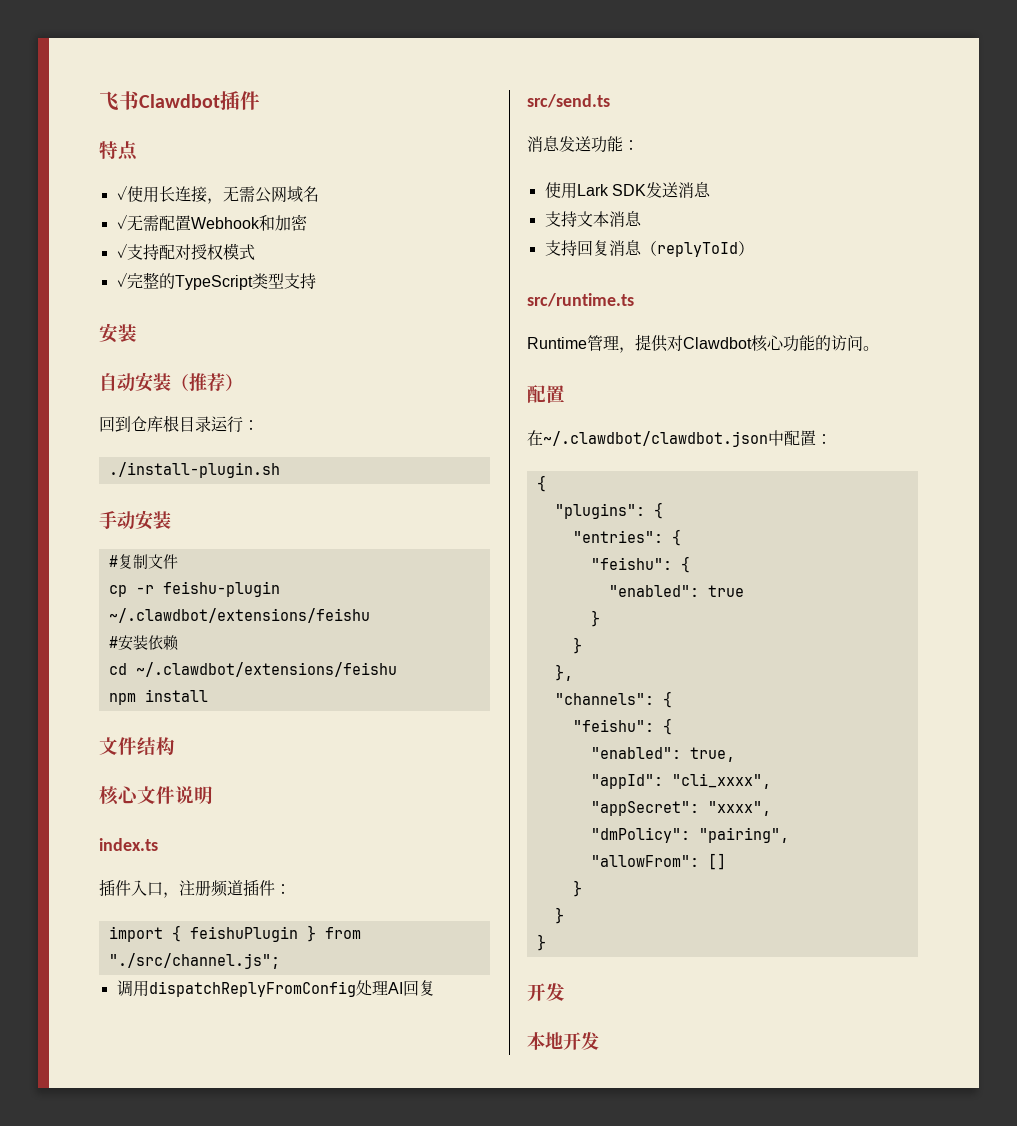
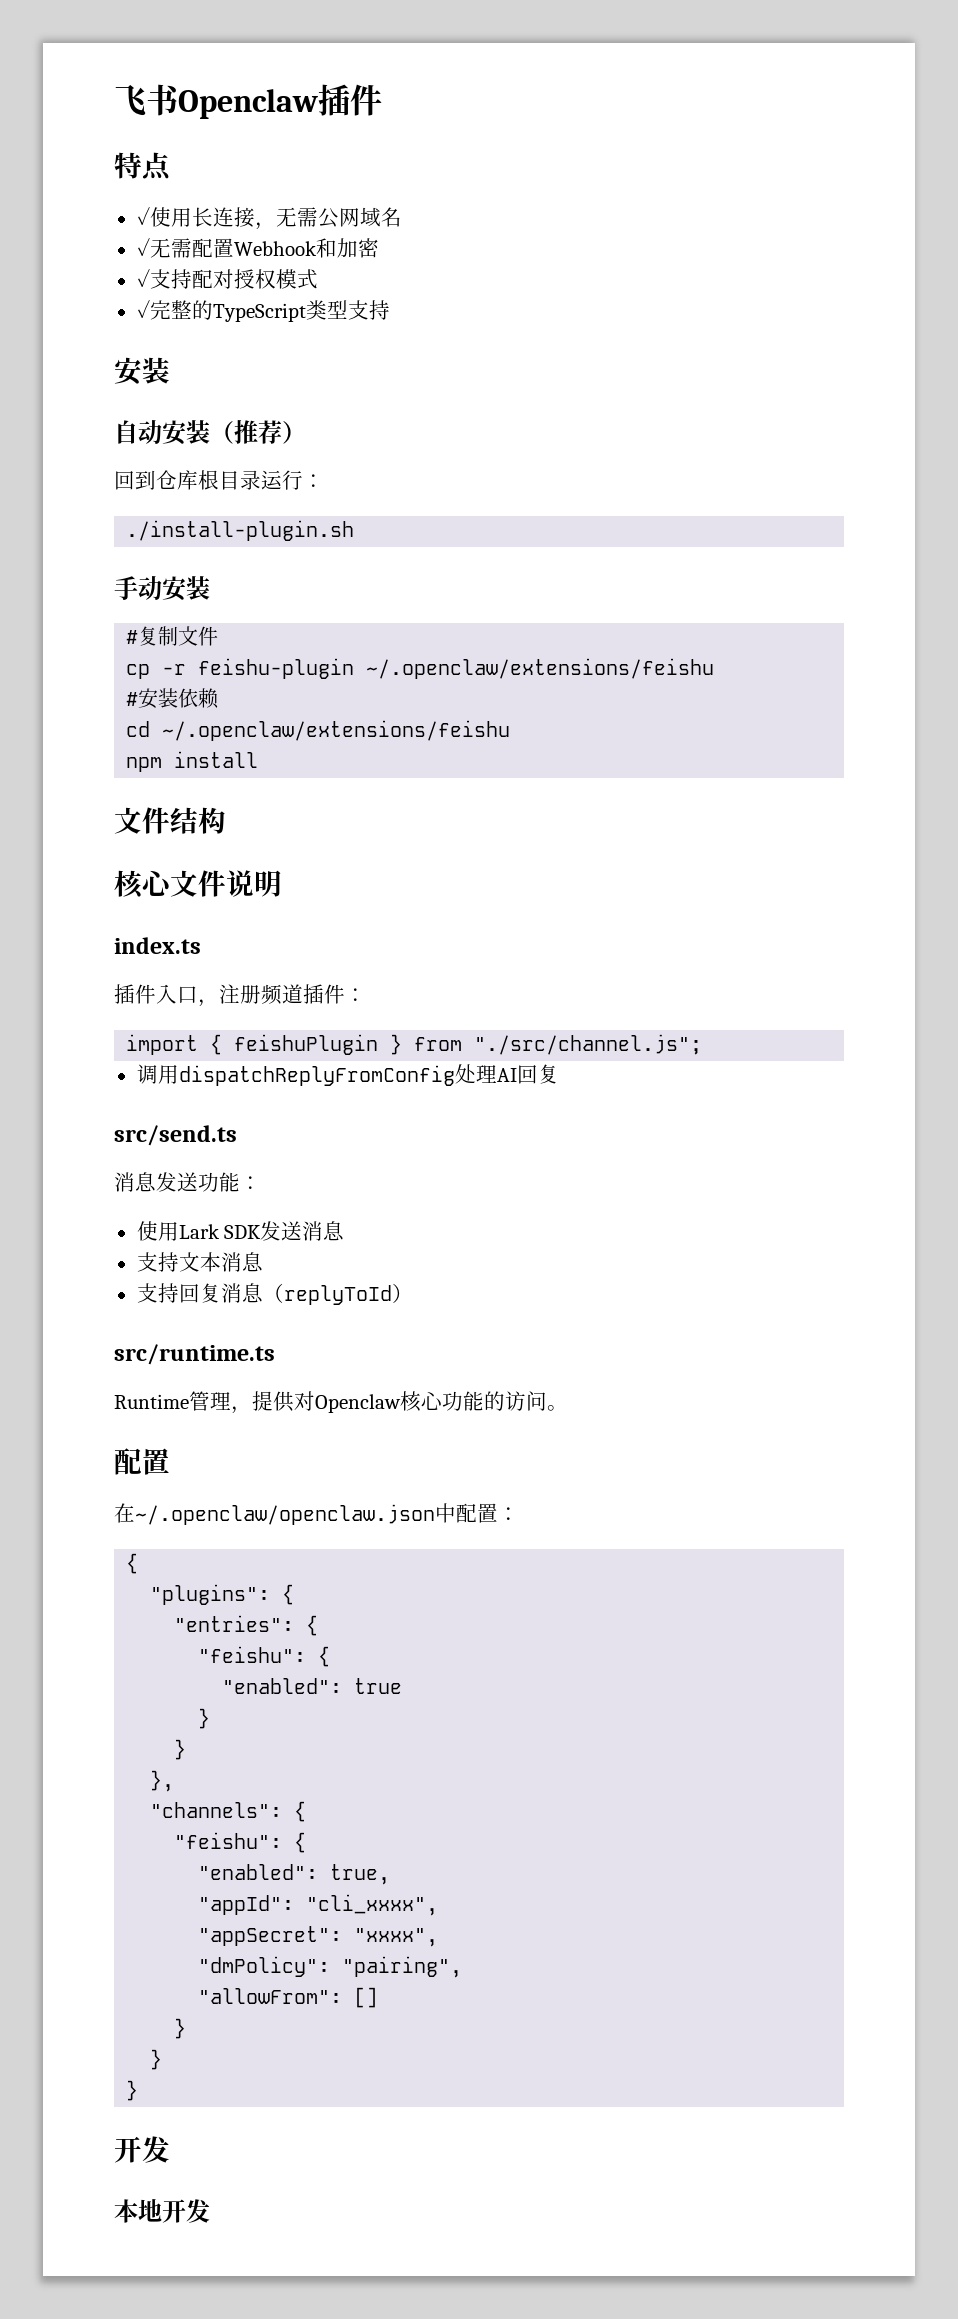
[139,94,220,108] Clawdbot -> [178,89,318,119] Openclaw
[108,608,370,623] ~/.clawdbot/extensions/feishu -> [366,658,715,679] ~/.openclaw/extensions/feishu
[135,662,397,677] ~/.clawdbot/extensions/feishu -> [162,720,511,741] ~/.openclaw/extensions/feishu
[683,337,752,349] Clawdbot -> [315,1394,401,1413] Openclaw
[543,431,768,447] ~/.clawdbot/clawdbot.json -> [135,1504,435,1525] ~/.openclaw/openclaw.json

